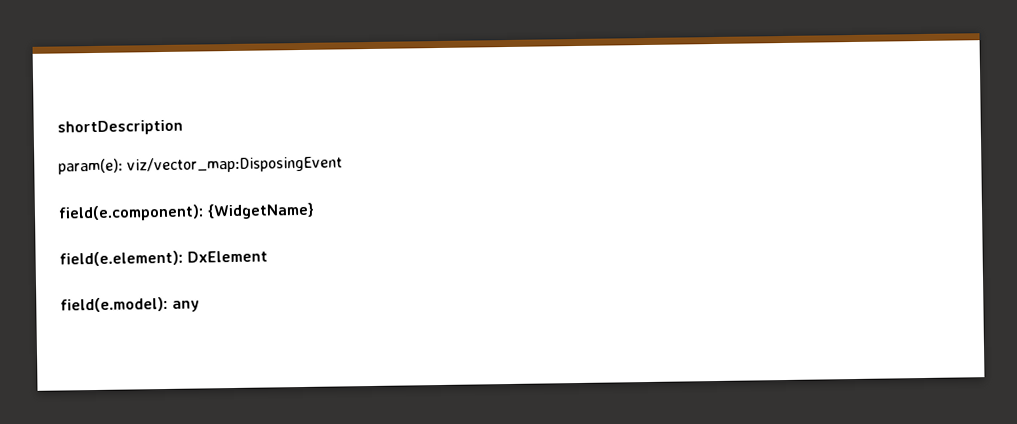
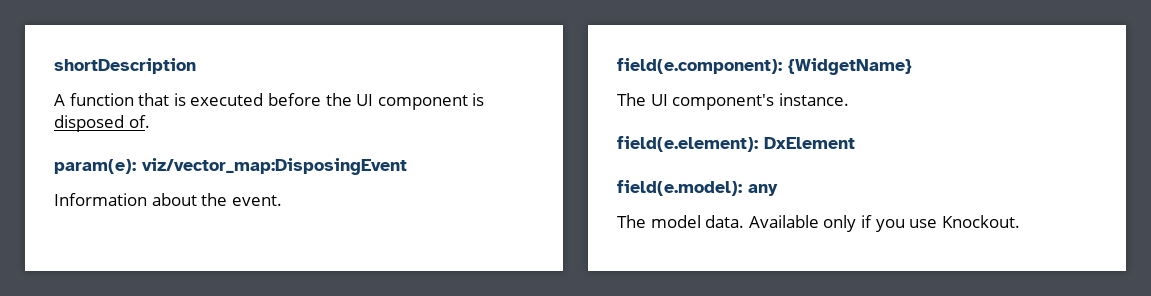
[58,155,343,175] [58,202,315,222] [59,250,268,267] [60,296,200,313] param(e): viz/vector_map:DisposingEvent // field(e.component): {WidgetName} // field(e.element): DxElement // field(e.model): any -> [54,93,485,110] [54,115,150,132] [54,158,407,175] [54,193,282,206] [617,58,912,75] [617,93,849,110] [617,136,855,152] [617,180,778,196] [617,215,1020,232] A function that is executed before the UI component is disposed of. // param(e): viz/vector_map:DisposingEvent // Information about the event. // field(e.component): {WidgetName} // The UI component's instance. // field(e.element): DxElement // field(e.model): any // The model data. Available only if you use Knockout.

